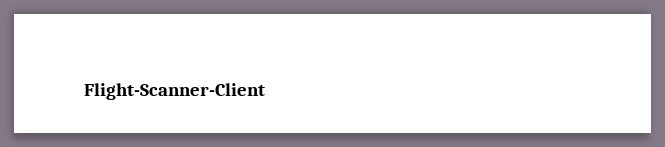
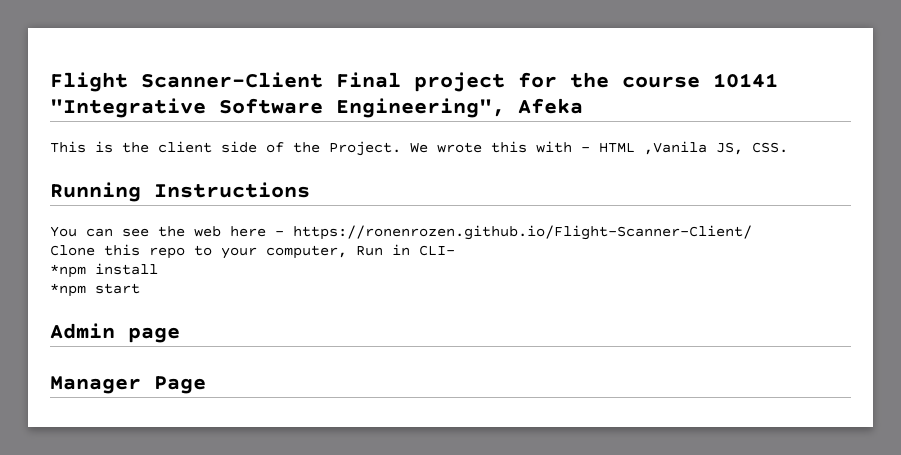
[84,83,265,100] Flight-Scanner-Client -> [50,72,778,92] [50,98,583,118] [50,141,788,156] [50,182,310,202] [50,225,752,240] [50,244,455,259] [50,263,158,278] [50,283,140,297] [50,323,180,343] [50,376,206,394] Flight Scanner-Client Final project for the course 10141 "Integrative Software Engineering", Afeka // This is the client side of the Project. We wrote this with - HTML ,Vanila JS, CSS. // Running Instructions // You can see the web here - https://ronenrozen.github.io/Flight-Scanner-Client/ // Clone this repo to your computer, Run in CLI- // *npm install // *npm start // Admin page // Manager Page

